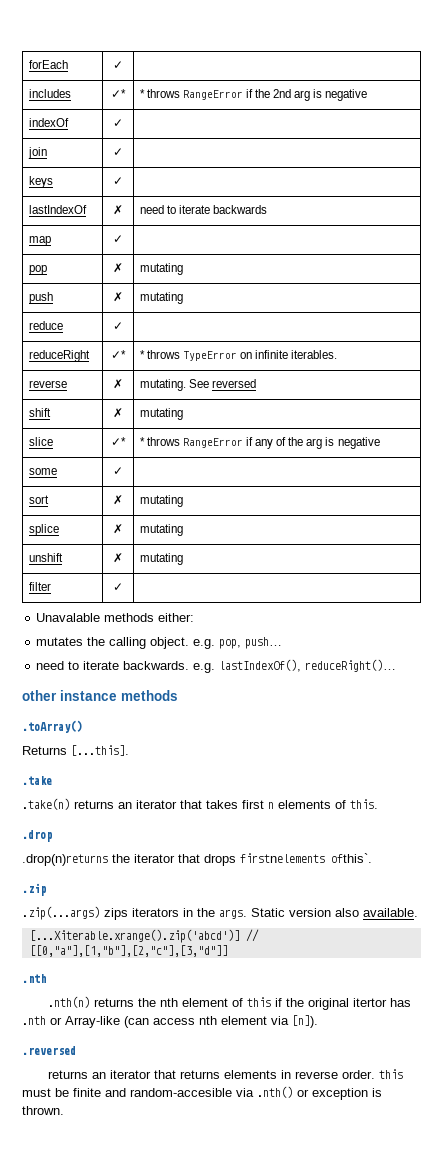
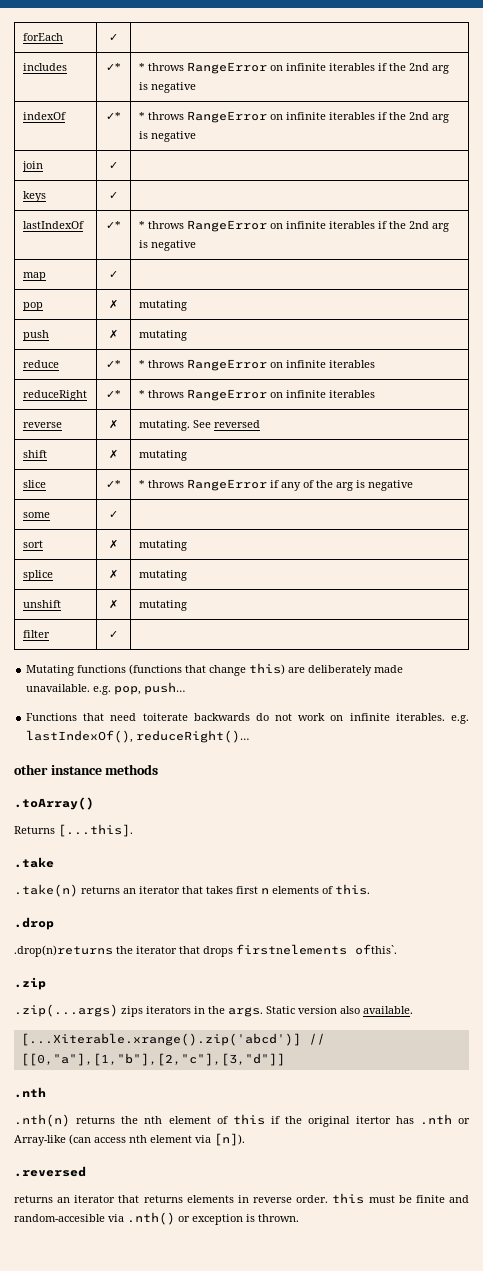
(243, 95) none -> [269,63,375,71] on infinite iterables
[113,119,123,127] ✓ | -> [106,112,121,120] [138,111,449,123] [138,131,196,142] ✓* | * throws RangeError on infinite iterables if the 2nd arg is negative
[113,205,123,215] [139,205,267,214] ✗ | need to iterate backwards -> [106,221,121,229] [138,220,449,232] [138,240,196,251] ✓* | * throws RangeError on infinite iterables if the 2nd arg is negative
[113,322,123,330] ✓ | -> [106,360,121,368] [138,359,375,371] ✓* | * throws RangeError on infinite iterables
[182,350,338,361] TypeError on infinite iterables. -> [186,389,375,401] RangeError on infinite iterables
[36,613,195,622] [36,637,283,649] [36,661,190,670] Unavalable methods either: // mutates the calling object. e.g. pop, push… // need to iterate backwards. -> [26,663,404,676] [26,682,186,695] [26,713,445,721] Mutating functions (functions that change this) are deliberately made unavailable. e.g. pop, push… // Functions that need toiterate backwards do not work on infinite iterables.

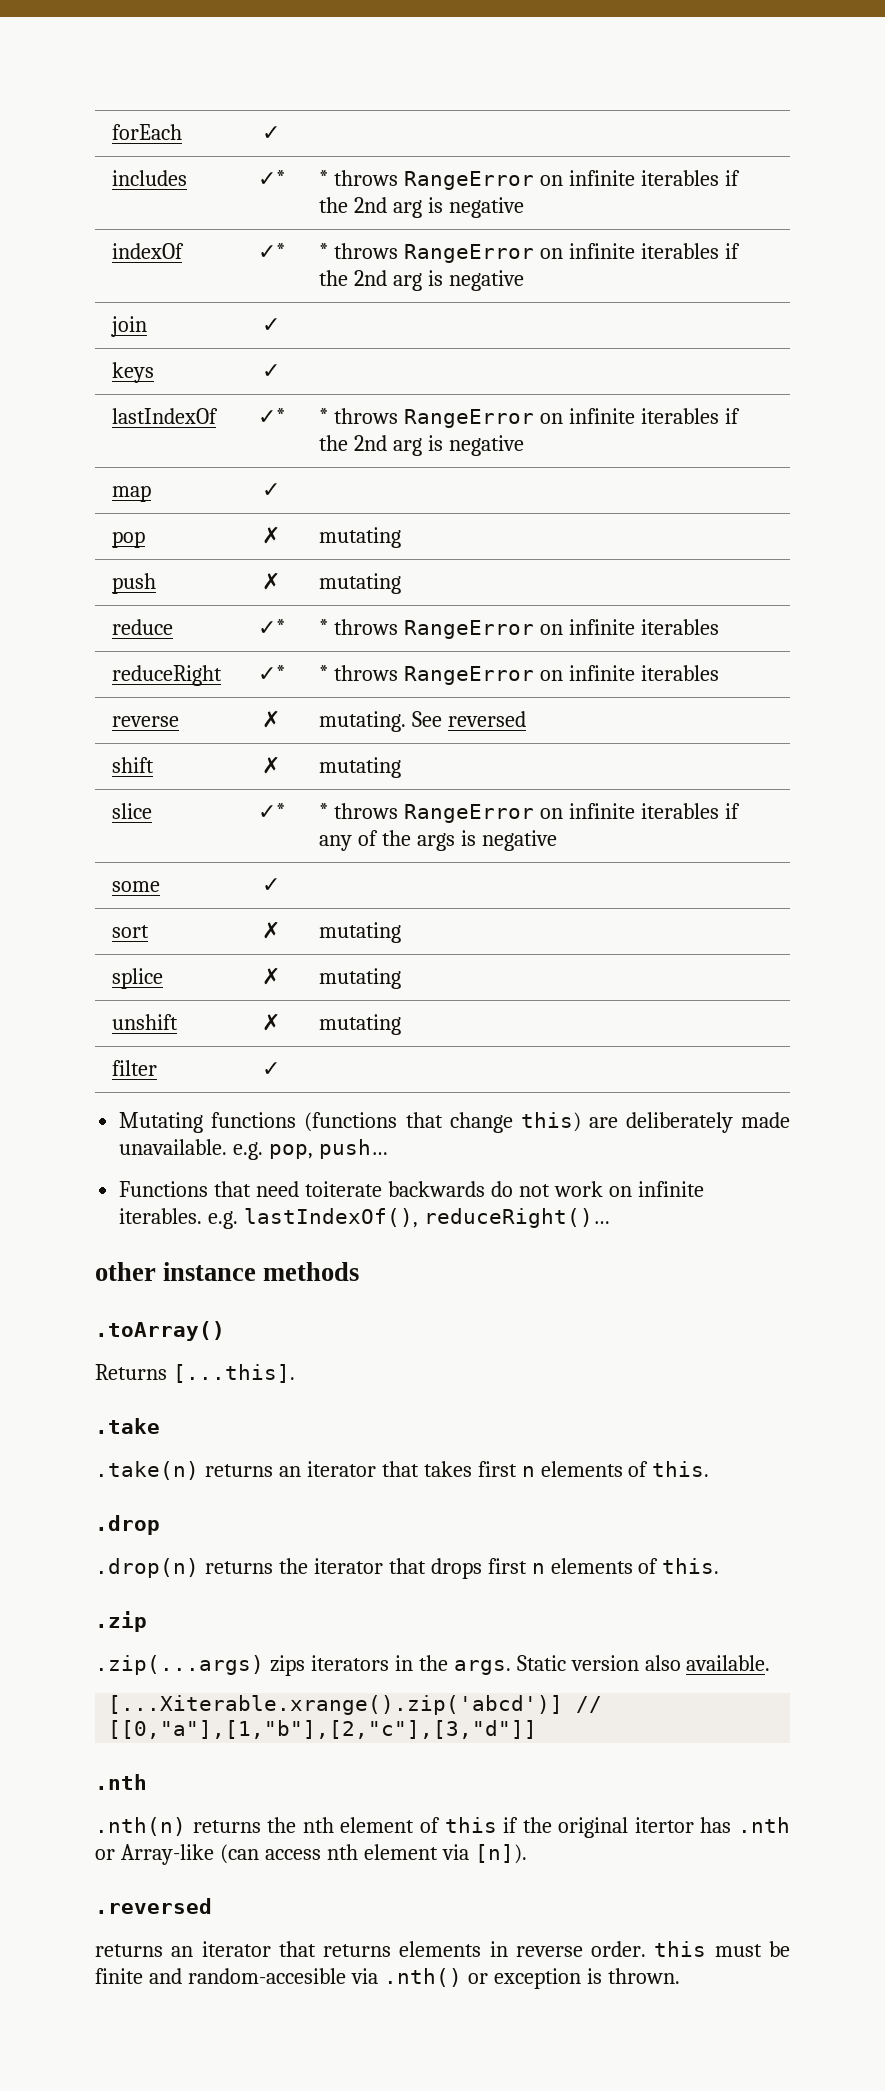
(267, 485) none -> [540,803,720,819] on infinite iterables
[335,482,353,491] arg -> [417,833,456,851] args
[14,945,113,957] .drop(n)returns -> [95,1558,273,1578] .drop(n) returns
[236,944,397,955] firstnelements ofthis`. -> [487,1558,720,1574] first n elements of this.

